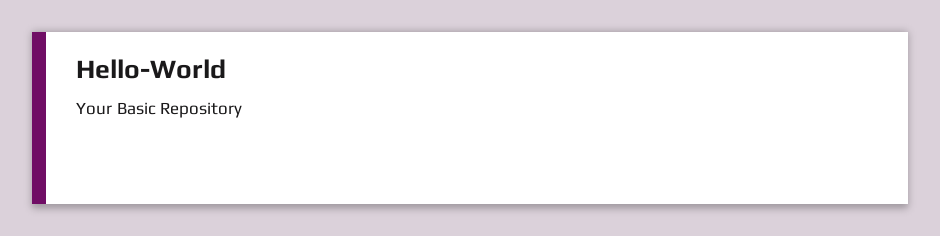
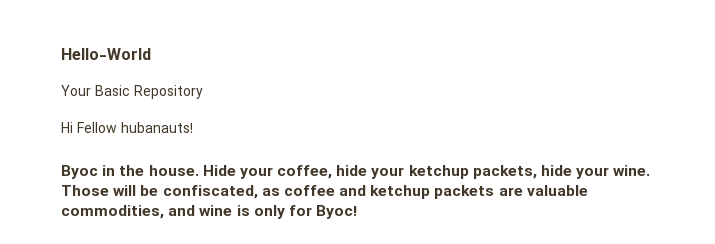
(243, 110) none -> [61,122,193,133] [61,165,651,179] [61,185,588,199] [61,205,358,219] // Hi Fellow hubanauts! // Byoc in the house. Hide your coffee, hide your ketchup packets, hide your wine. Those will be confiscated, as coffee and ketchup packets are valuable commodities, and wine is only for Byoc!

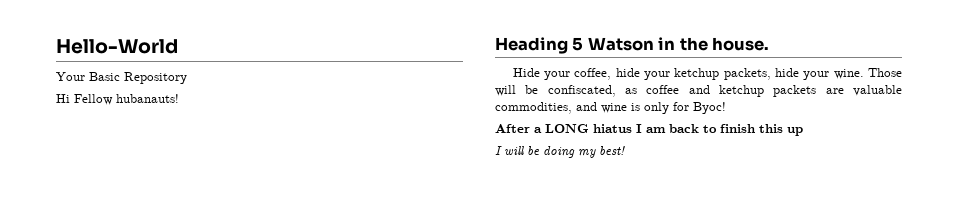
[61,165,98,179] Byoc -> [495,37,654,54] Heading 5 Watson
(199, 170) none -> (770, 44) //
(358, 212) none -> [495,124,803,136] [495,146,625,158] // After a LONG hiatus I am back to finish this up // I will be doing my best!

